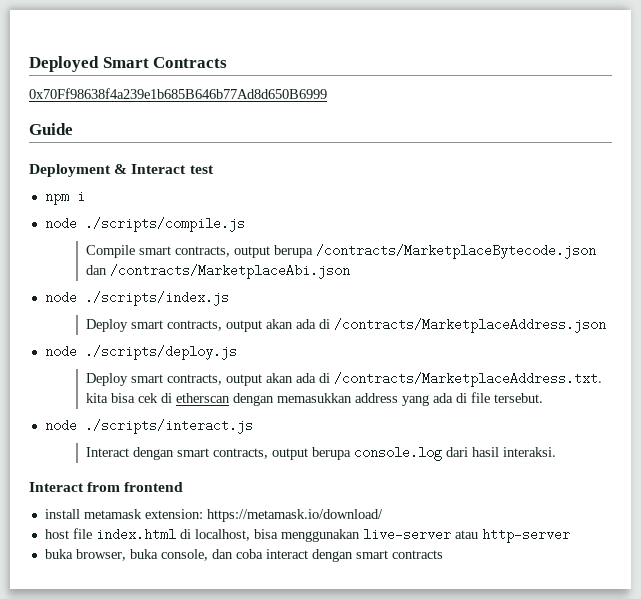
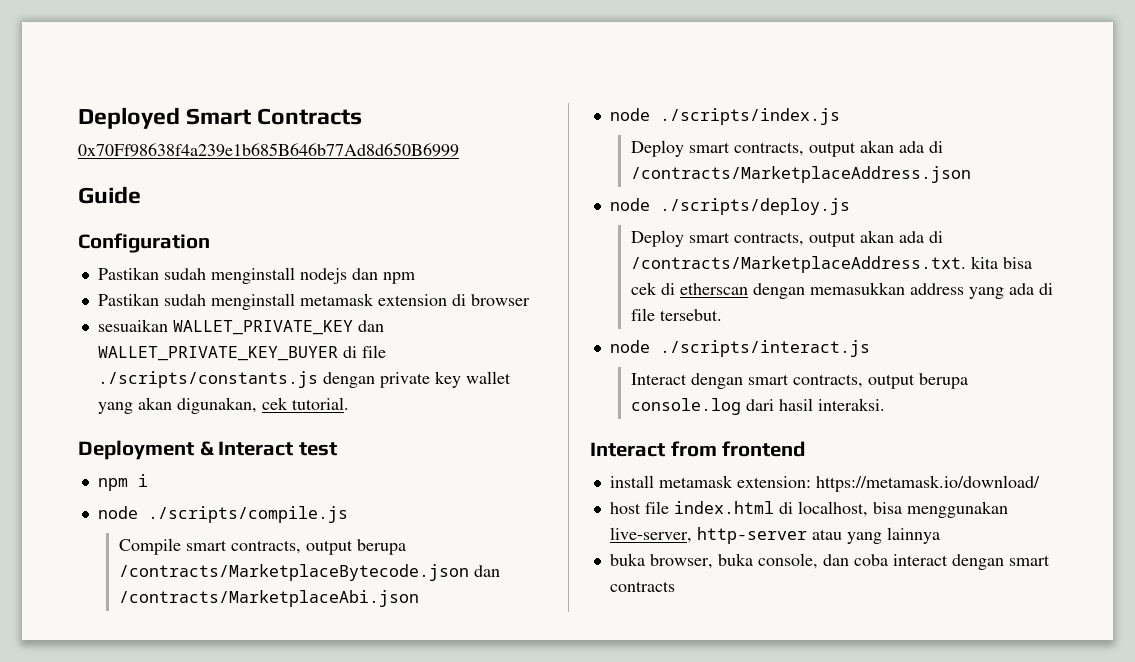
(73, 129) none -> [78,233,210,253] [97,267,415,284] [97,293,530,310] [97,319,384,335] [97,345,386,361] [97,371,511,388] [97,397,349,414] // Configuration // Pastikan sudah menginstall nodejs dan npm // Pastikan sudah menginstall metamask extension di browser // sesuaikan WALLET_PRIVATE_KEY dan WALLET_PRIVATE_KEY_BUYER di file ./scripts/constants.js dengan private key wallet yang akan digunakan, cek tutorial.
[362,528,570,543] live-server atau http-server -> [609,527,940,544] live-server, http-server atau yang lainnya

